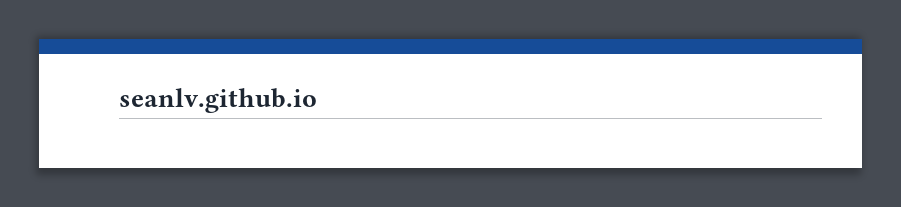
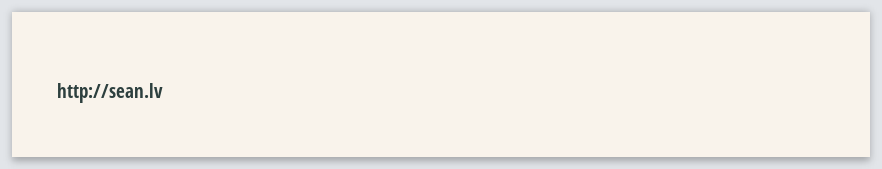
[119,88,317,113] seanlv.github.io -> [57,83,163,103] http://sean.lv

